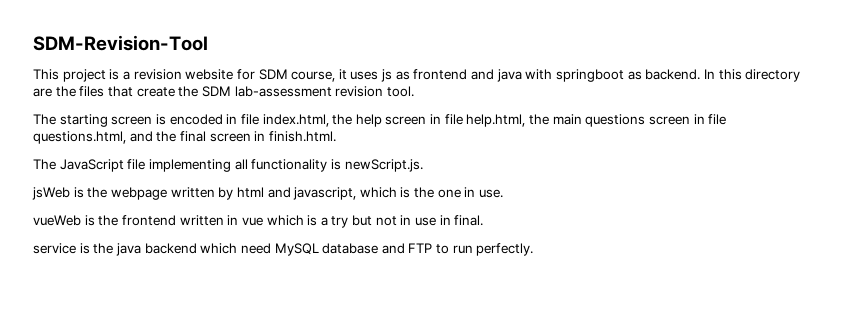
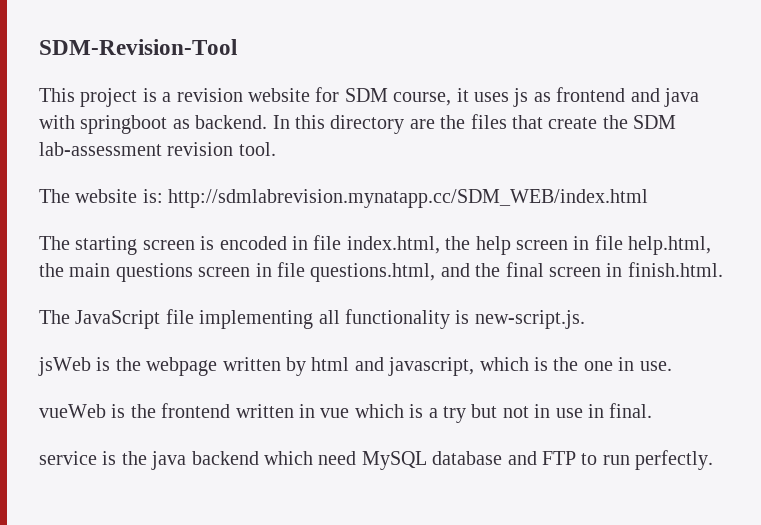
(414, 91) none -> [39,189,649,208] // The website is: http://sdmlabrevision.mynatapp.cc/SDM_WEB/index.html
[344,159,423,172] newScript.js. -> [474,310,585,329] new-script.js.

